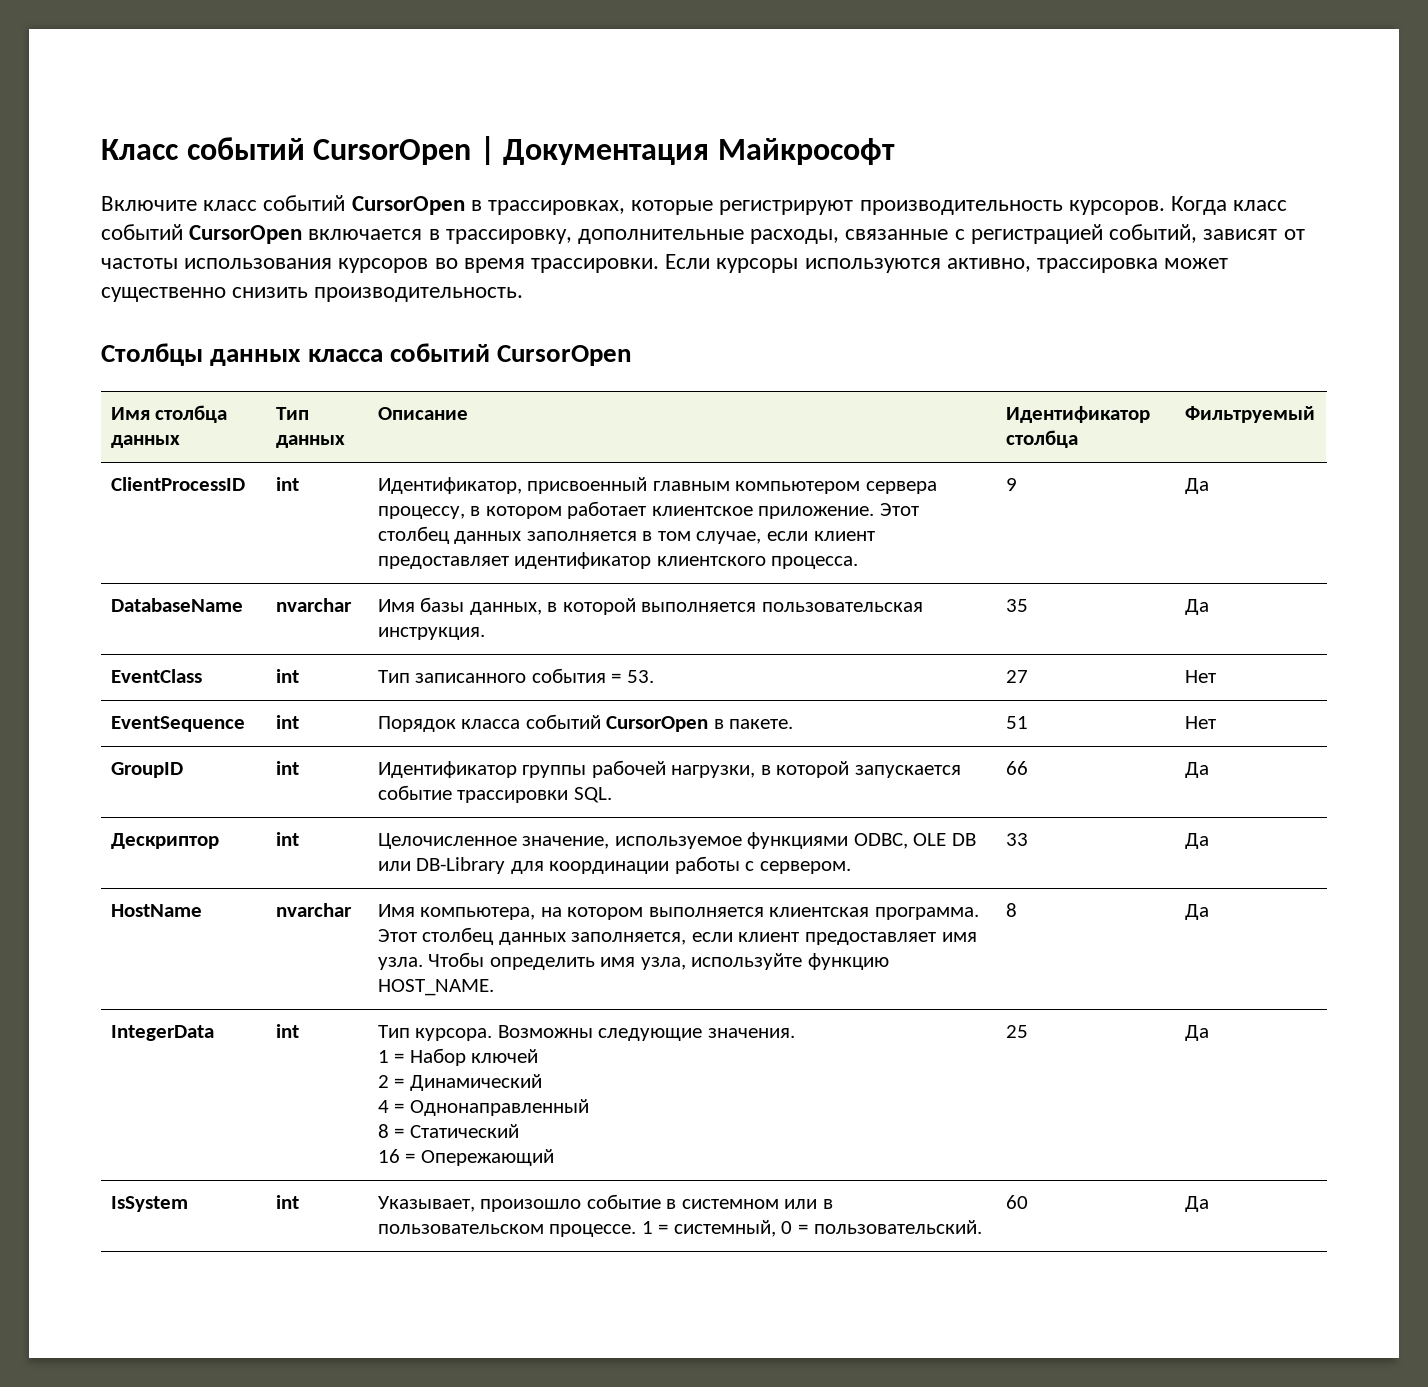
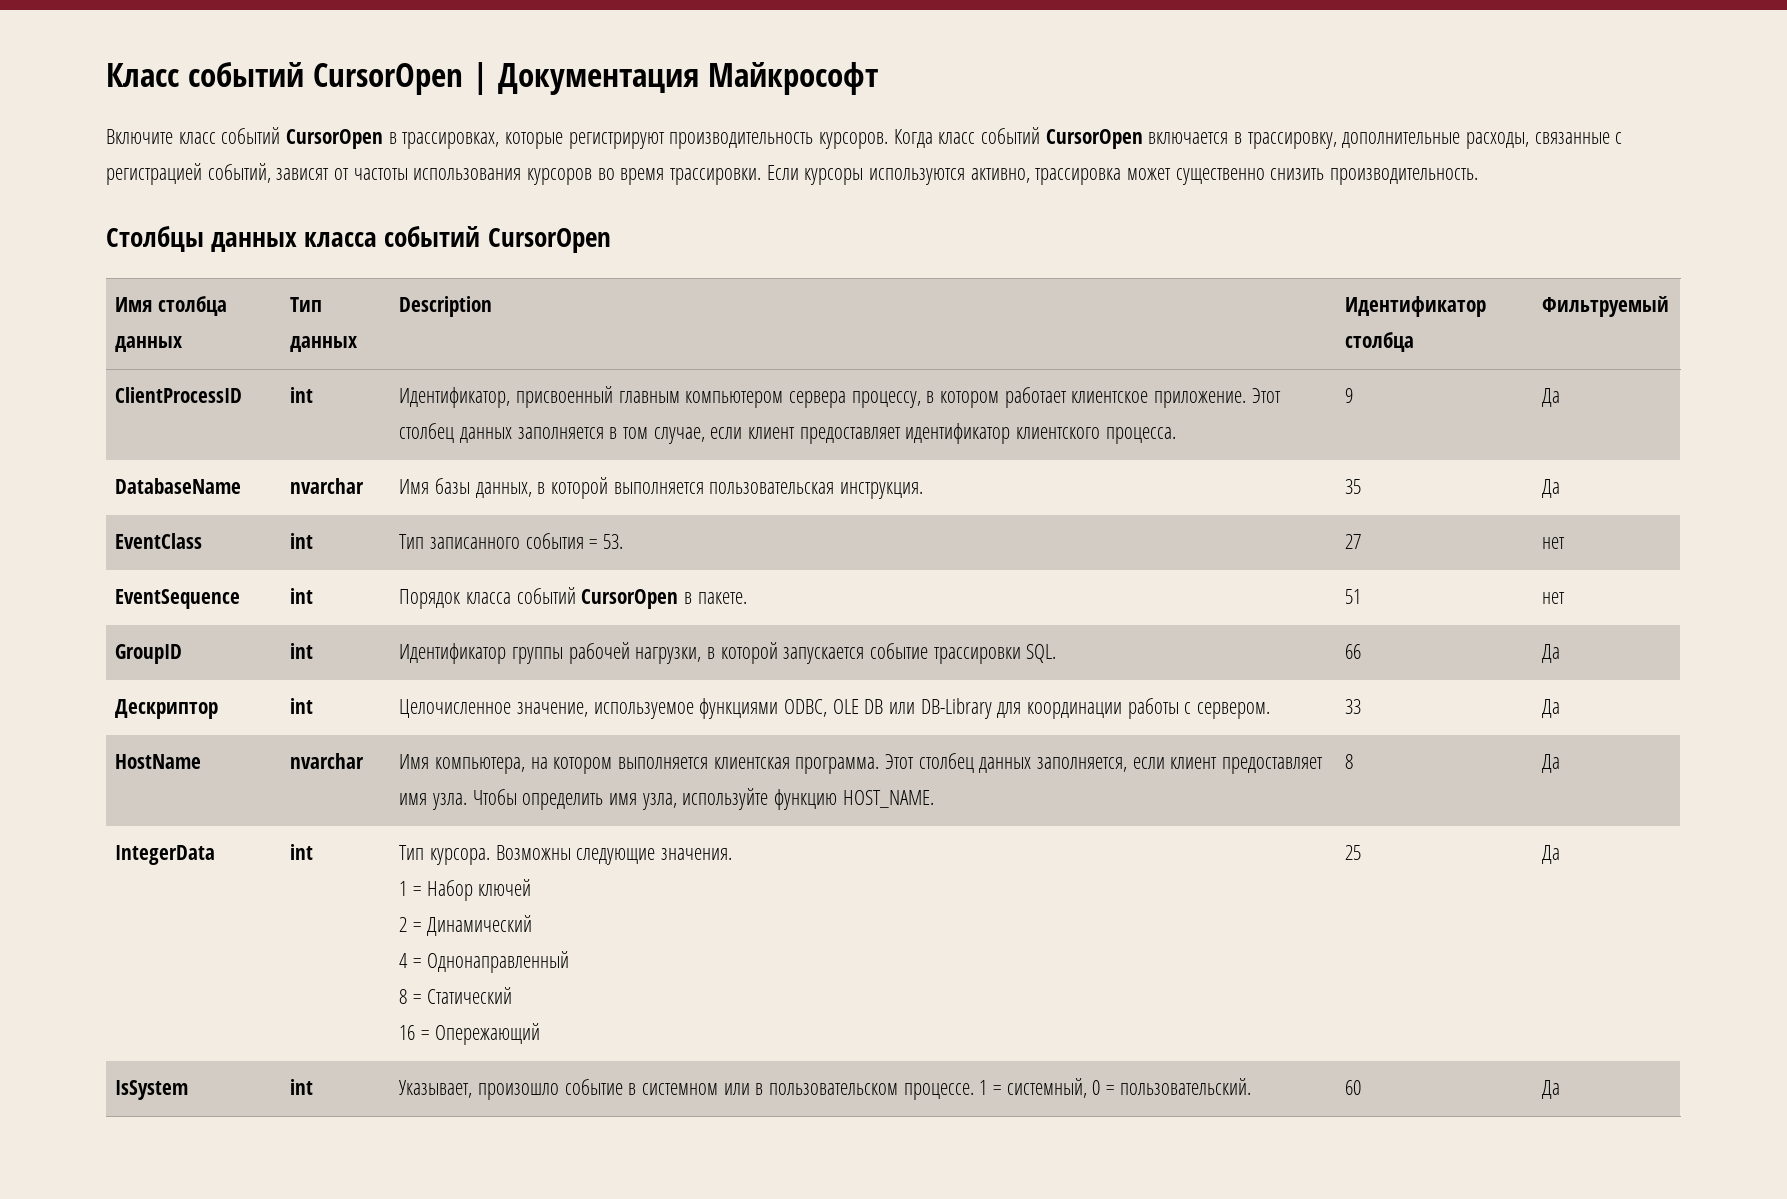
[377,407,468,420] Описание -> [399,296,493,317] Description
[1184,670,1216,683] Нет -> [1542,537,1566,549] нет
[1184,716,1216,729] Нет -> [1542,592,1566,604] нет

